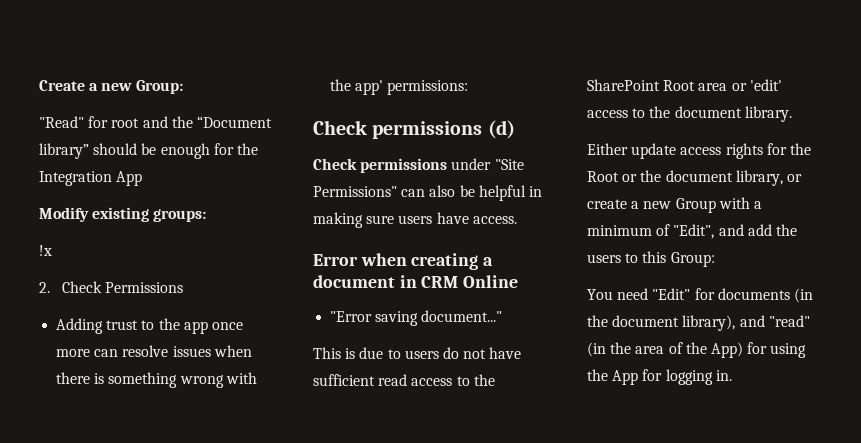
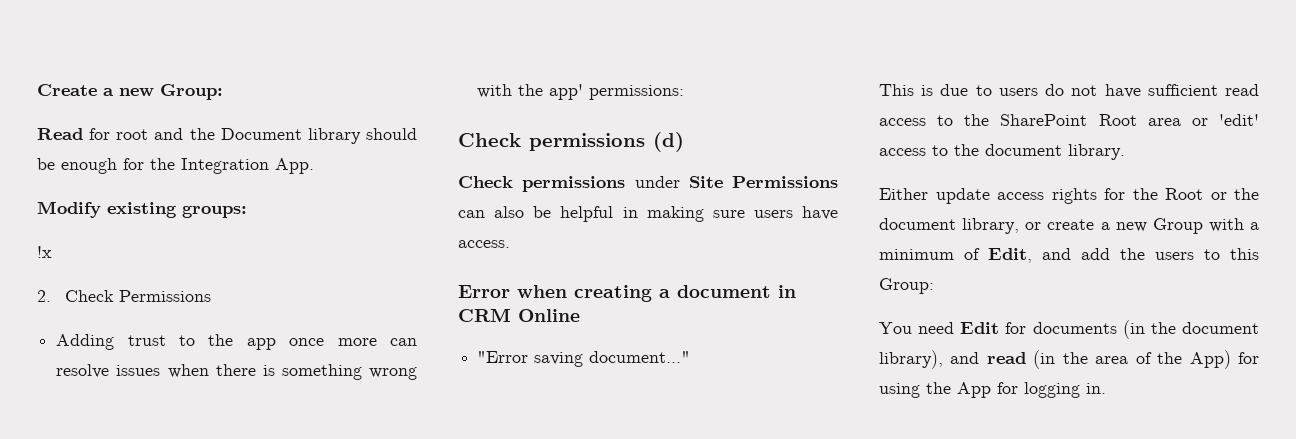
[39,116,84,128] "Read" -> [37,128,83,140] Read
[196,116,272,128] [39,143,89,159] “Document library” -> [220,128,361,144] Document library
[116,171,143,186] App -> [275,158,314,174] App.
[494,159,524,170] [313,186,397,197] "Site Permissions" -> [688,176,838,188] Site Permissions
[673,224,715,239] "Edit", -> [988,248,1032,263] Edit,
[652,288,691,300] "Edit" -> [960,322,1000,334] Edit
[768,315,810,327] "read" -> [986,352,1026,364] read

